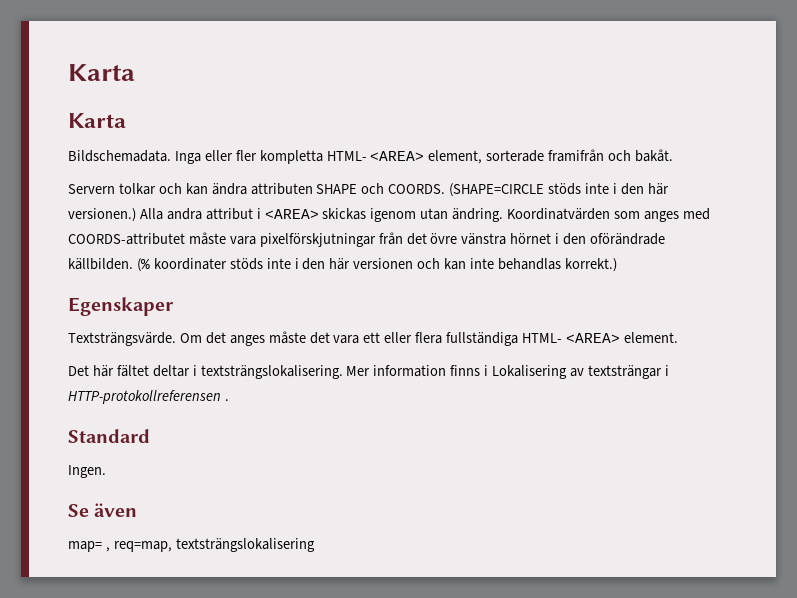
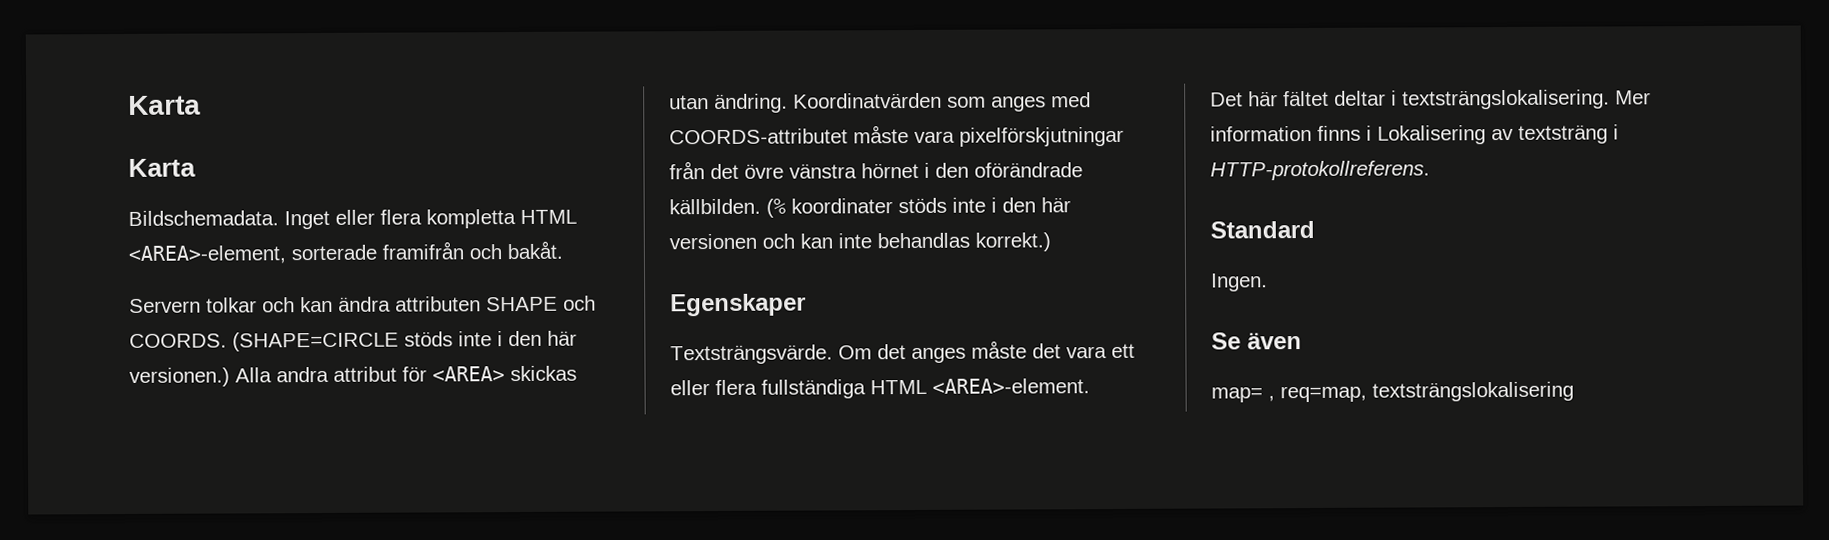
[174,150,483,164] Inga eller fler kompletta HTML- <AREA> element, -> [284,209,577,230] [128,245,286,264] Inget eller flera kompletta HTML <AREA>-element,
[256,208,261,219] i -> [402,366,427,382] för
[370,208,417,222] igenom -> (577, 373) none
[522,332,678,343] HTML- <AREA> element. -> [870,378,1090,395] HTML <AREA>-element.
[587,365,669,379] [68,390,229,404] textsträngar i HTTP-protokollreferensen . -> [1518,124,1619,144] [1210,160,1430,181] textsträng i HTTP-protokollreferens.

